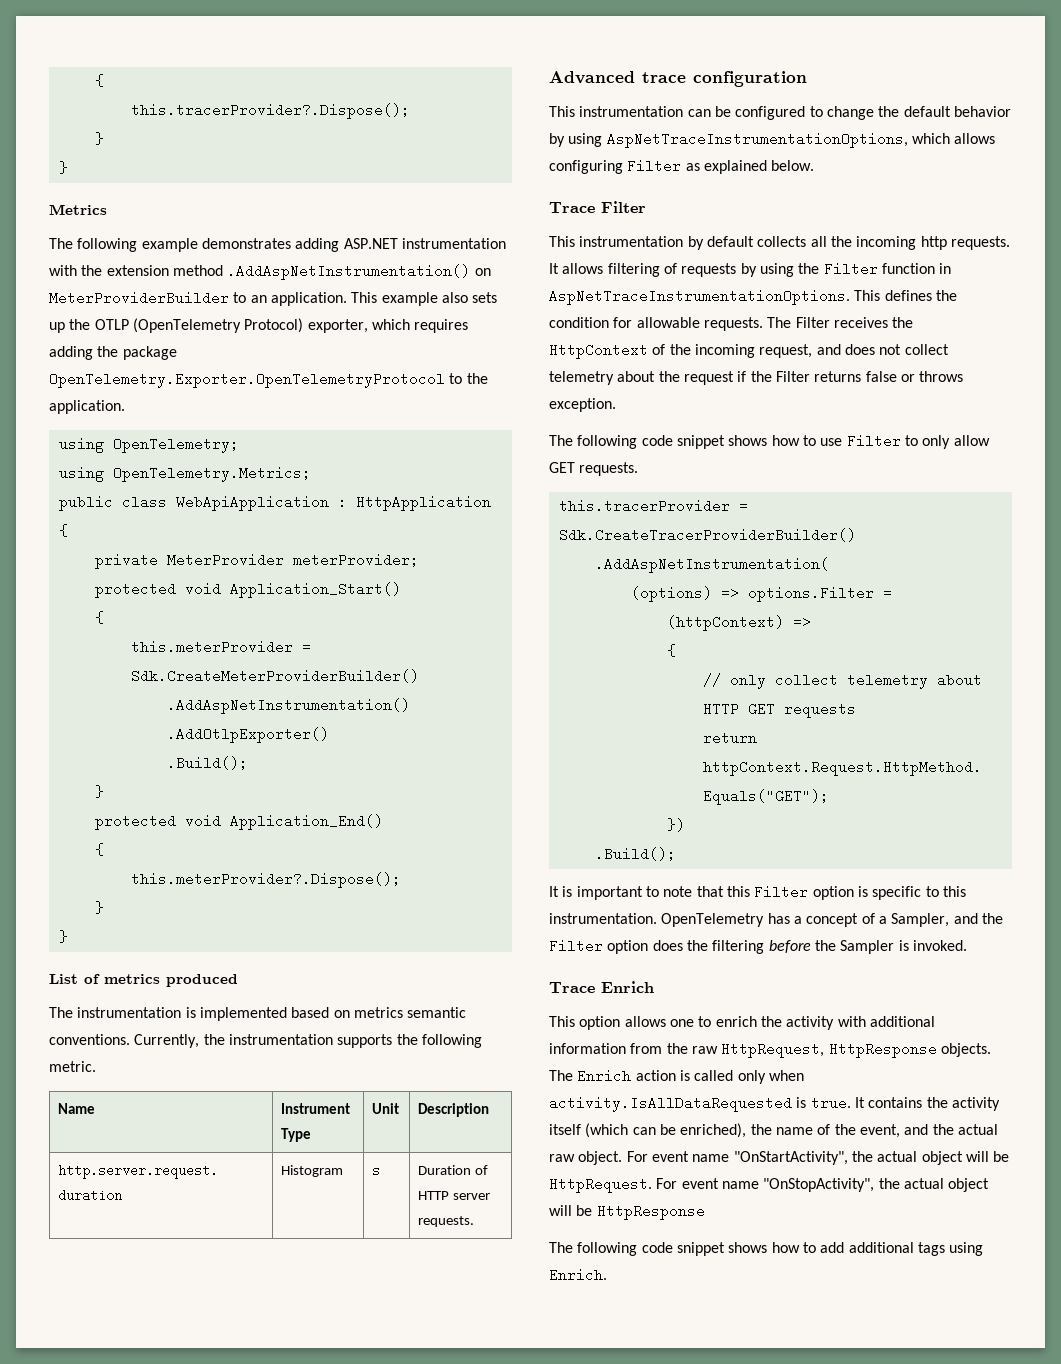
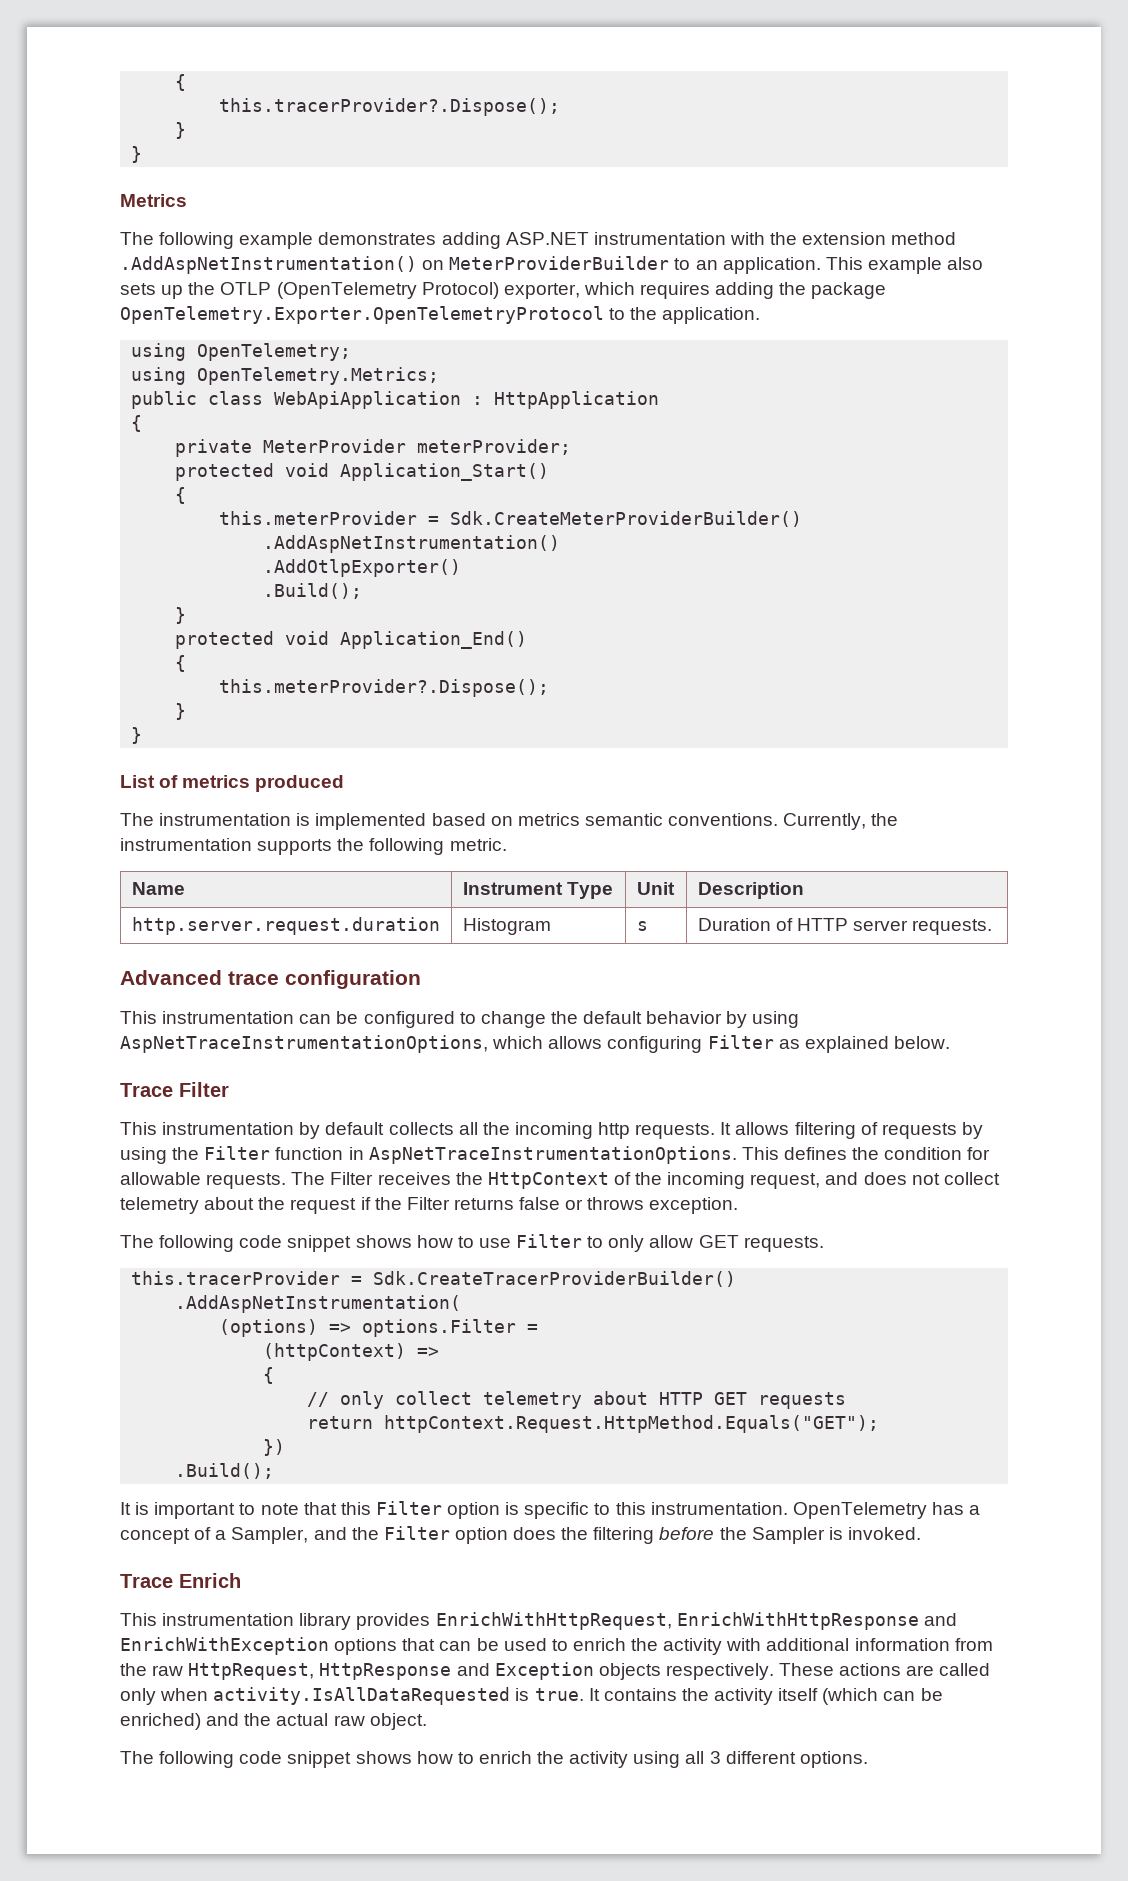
[579,1016,694,1030] option allows one -> [162,1612,957,1630] [120,1637,547,1655] instrumentation library provides EnrichWithHttpRequest, EnrichWithHttpResponse and EnrichWithException options that can be used
[940,1043,991,1057] [549,1069,690,1083] objects. The Enrich action is -> [456,1662,935,1680] and Exception objects respectively. These actions are
[680,1123,900,1138] enriched), the name of the event, -> [120,1713,201,1730] enriched)
[626,1151,1010,1165] [549,1177,990,1193] [549,1204,705,1220] [549,1242,984,1256] [549,1268,607,1282] For event name "OnStartActivity", the actual object will be HttpRequest. For event name "OnStopActivity", the actual object will be HttpResponse // The following code snippet shows how to add additional tags using Enrich. -> [120,1751,868,1768] // The following code snippet shows how to enrich the activity using all 3 different options.

